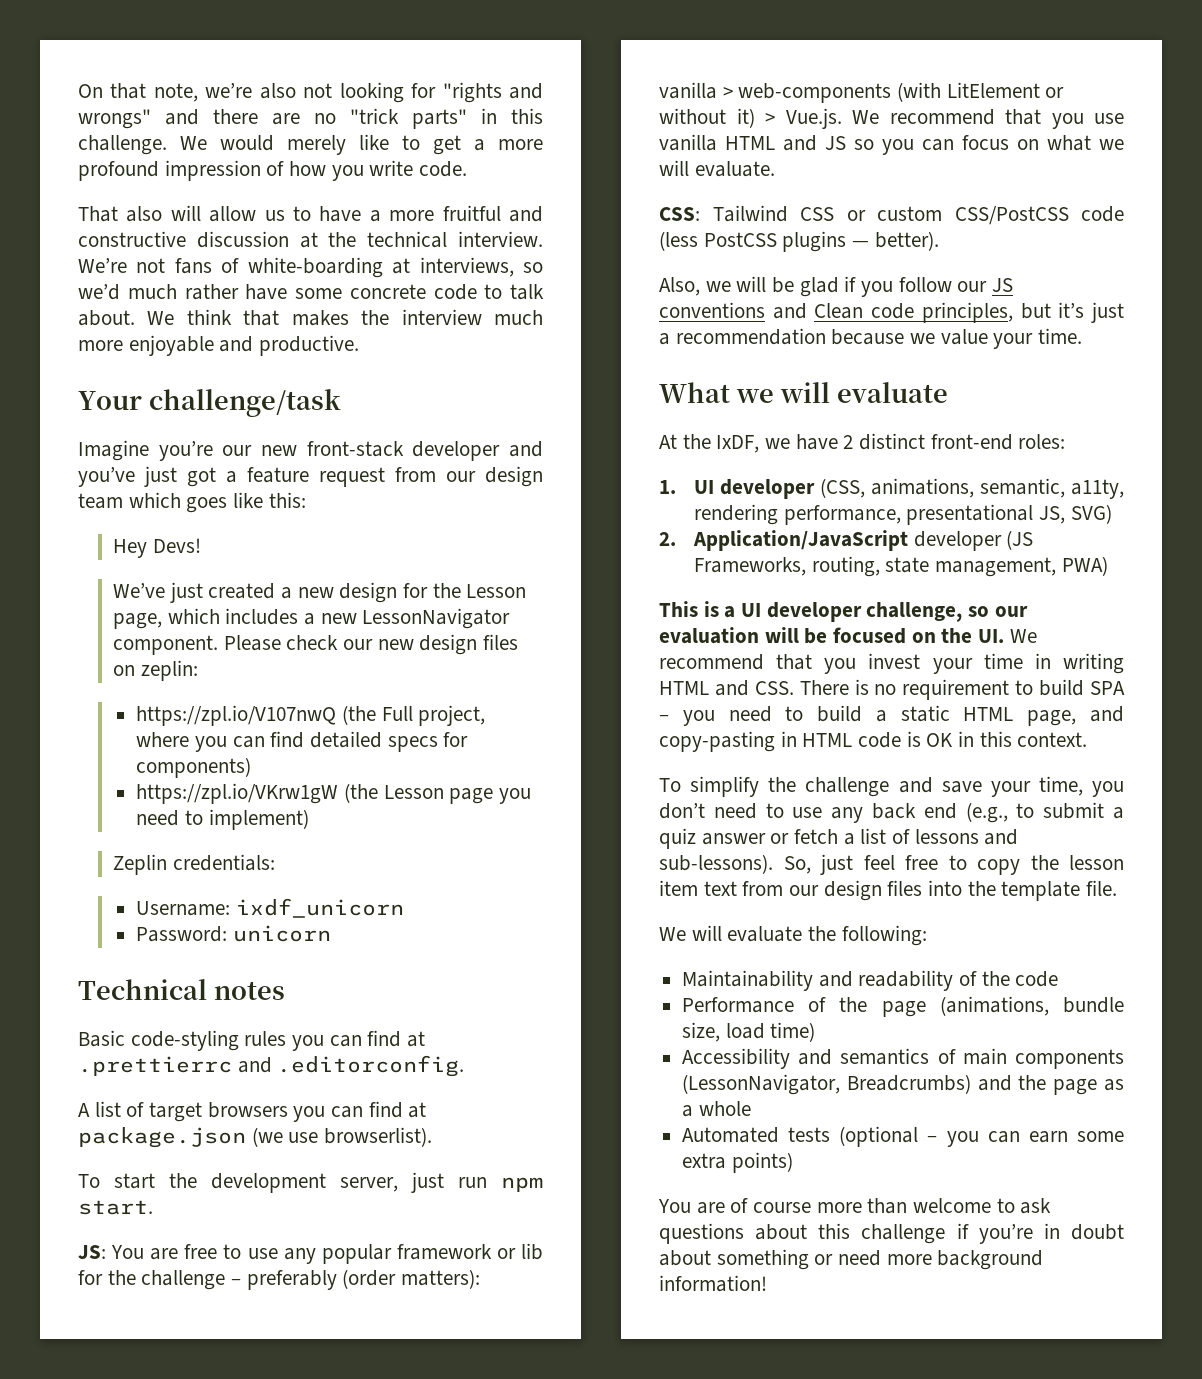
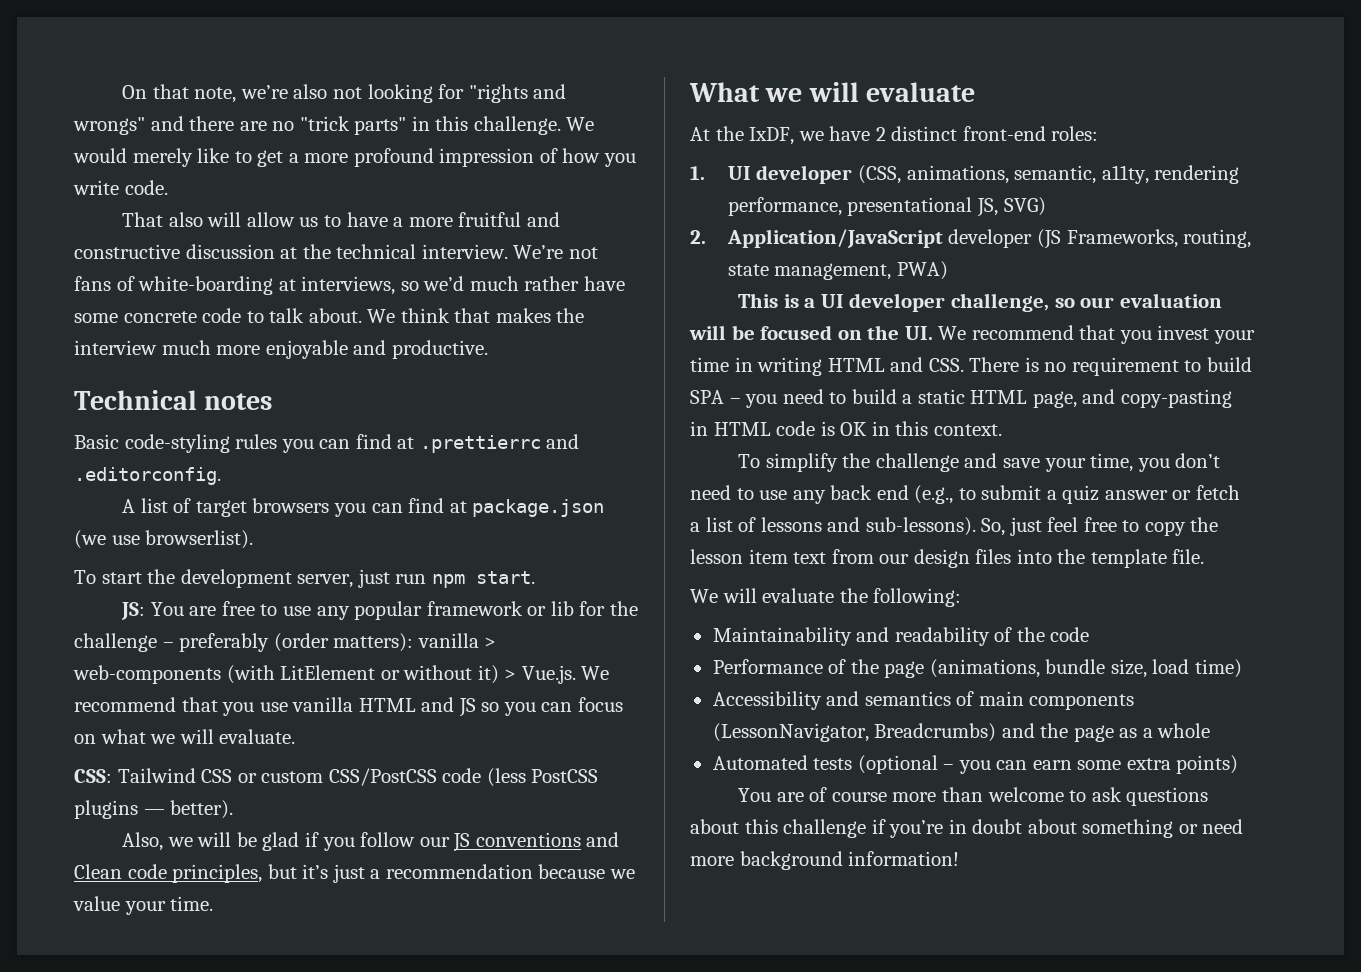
[78,389,341,417] [78,440,543,461] [78,466,543,487] [78,492,306,513] [113,538,201,558] [113,582,527,603] [113,608,511,629] [113,634,519,655] [113,660,198,681] [136,705,486,726] [136,731,469,752] [136,757,252,778] [136,783,531,804] [136,809,309,830] [113,854,275,875] [136,898,404,918] [136,925,331,942] // Your challenge/task // Imagine you’re our new front-stack developer and you’ve just got a feature request from our design team which goes like this: // Hey Devs! // We’ve just created a new design for the Lesson page, which includes a new LessonNavigator component. Please check our new design files on zeplin: // https://zpl.io/V107nwQ (the Full project, where you can find detailed specs for components) // https://zpl.io/VKrw1gW (the Lesson page you need to implement) // Zeplin credentials: // Username: ixdf_unicorn // Password: unicorn -> (488, 349) none

